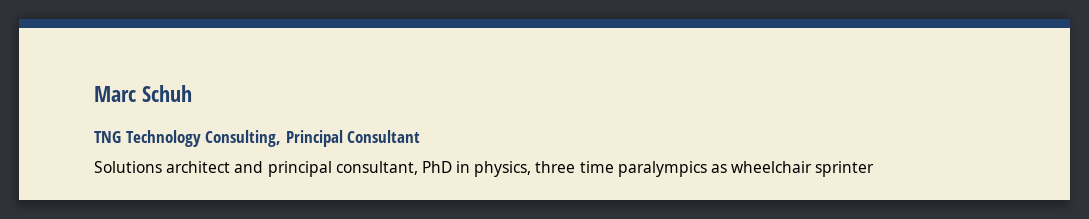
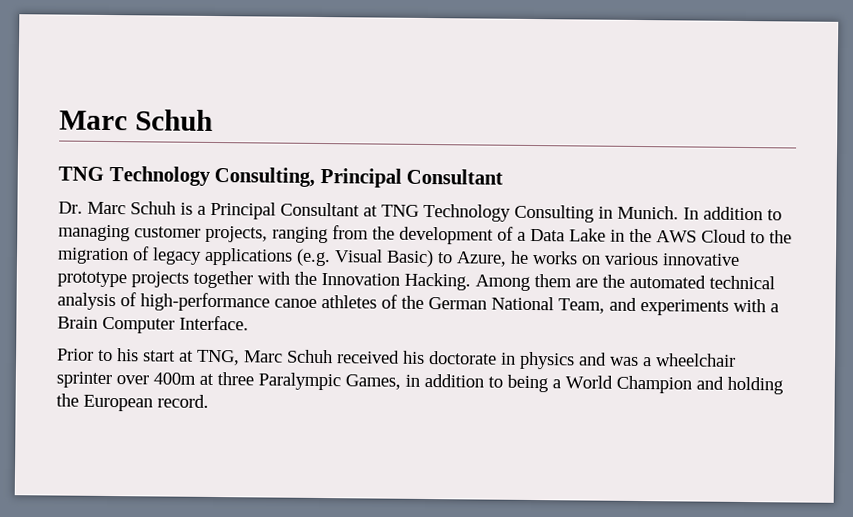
[94,161,875,177] Solutions architect and principal consultant, PhD in physics, three time paralympics as wheelchair sprinter -> [58,201,782,223] [58,224,792,245] [57,246,740,268] [57,270,775,291] [57,292,779,316] [57,315,249,334] [57,348,736,370] [56,371,783,395] [56,393,209,412] Dr. Marc Schuh is a Principal Consultant at TNG Technology Consulting in Munich. In addition to managing customer projects, ranging from the development of a Data Lake in the AWS Cloud to the migration of legacy applications (e.g. Visual Basic) to Azure, he works on various innovative prototype projects together with the Innovation Hacking. Among them are the automated technical analysis of high-performance canoe athletes of the German National Team, and experiments with a Brain Computer Interface. // Prior to his start at TNG, Marc Schuh received his doctorate in physics and was a wheelchair sprinter over 400m at three Paralympic Games, in addition to being a World Champion and holding the European record.

